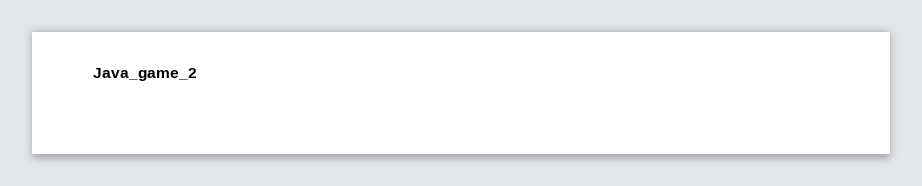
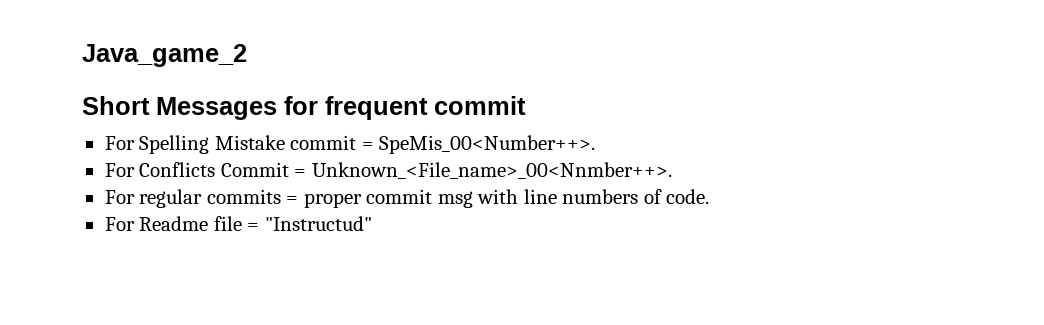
(197, 74) none -> [82,96,526,120] [104,135,596,154] [104,162,672,179] [104,189,710,208] [104,216,372,231] // Short Messages for frequent commit // For Spelling Mistake commit = SpeMis_00<Number++>. // For Conflicts Commit = Unknown_<File_name>_00<Nnmber++>. // For regular commits = proper commit msg with line numbers of code. // For Readme file = "Instructud"

